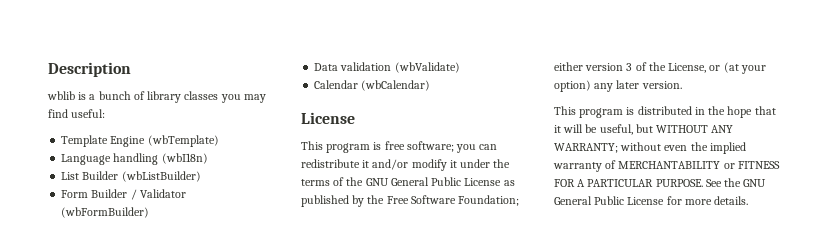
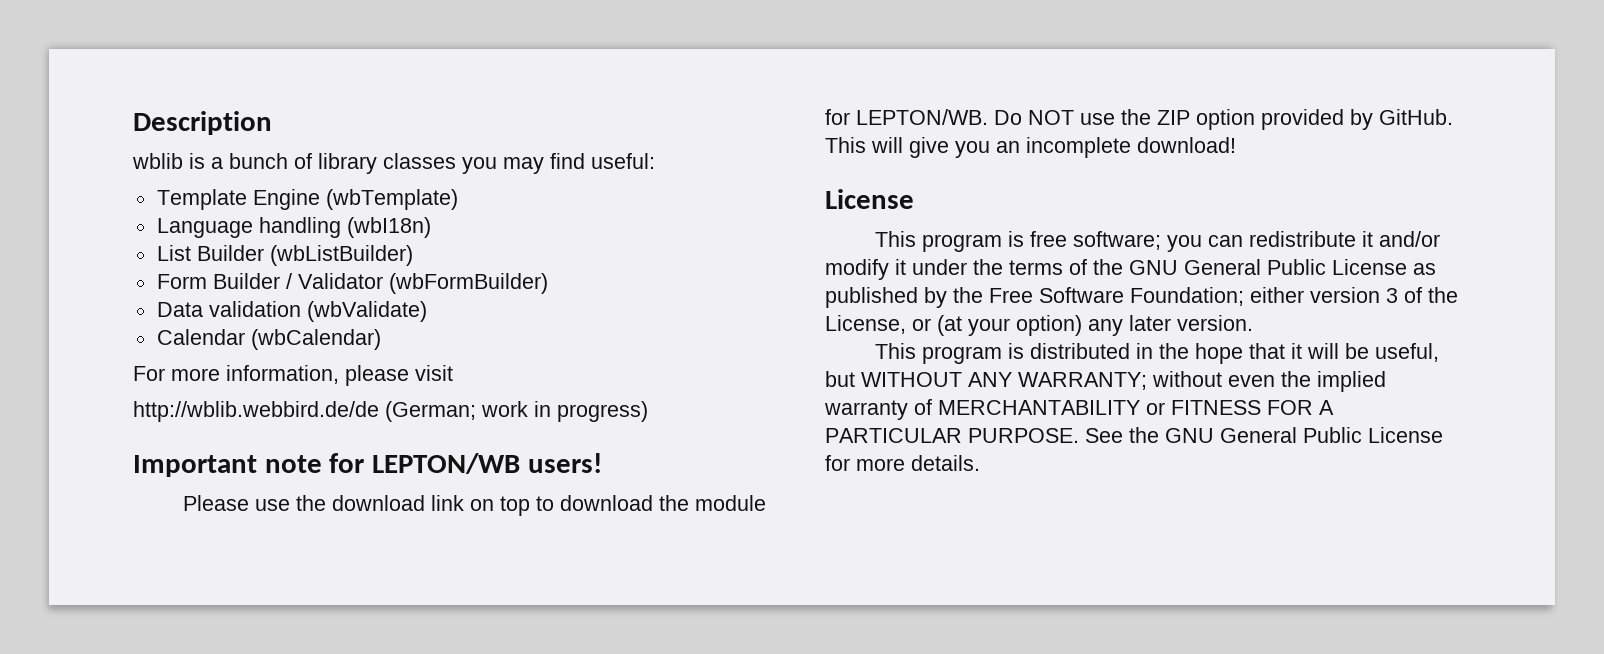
(431, 85) none -> [133,365,453,386] [133,401,648,422] [133,453,602,477] [183,495,767,516] [825,109,1453,130] [825,137,1236,158] // For more information, please visit // http://wblib.webbird.de/de (German; work in progress) // Important note for LEPTON/WB users! // Please use the download link on top to download the module for LEPTON/WB. Do NOT use the ZIP option provided by GitHub. This will give you an incomplete download!

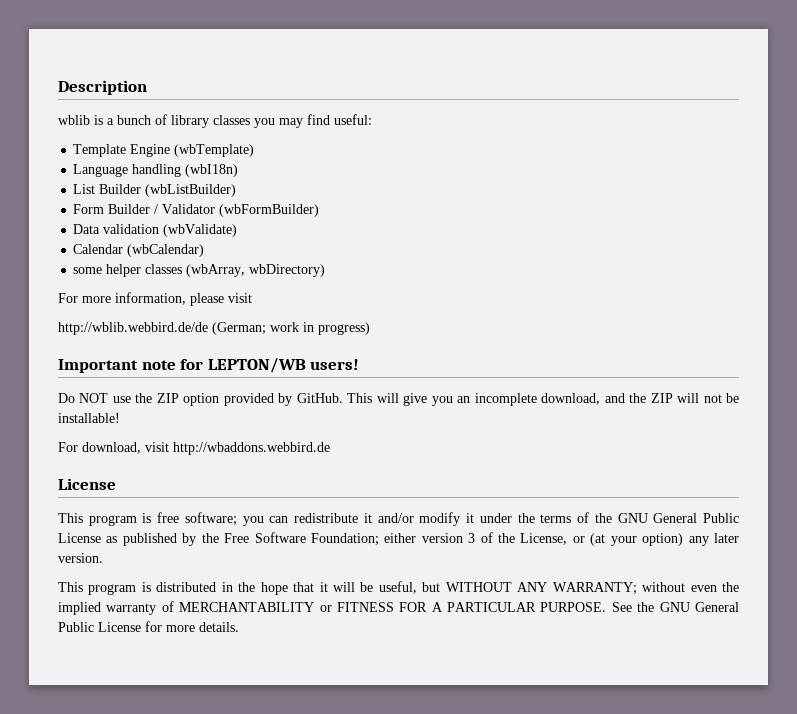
(381, 339) none -> [73,264,326,277] // some helper classes (wbArray, wbDirectory)
[183,495,767,516] [825,109,988,125] Please use the download link on top to download the module for LEPTON/WB. -> (360, 364) none
[1137,137,1236,153] download! -> [541,393,740,405] [58,413,120,423] [58,442,330,455] download, and the ZIP will not be installable! // For download, visit http://wbaddons.webbird.de

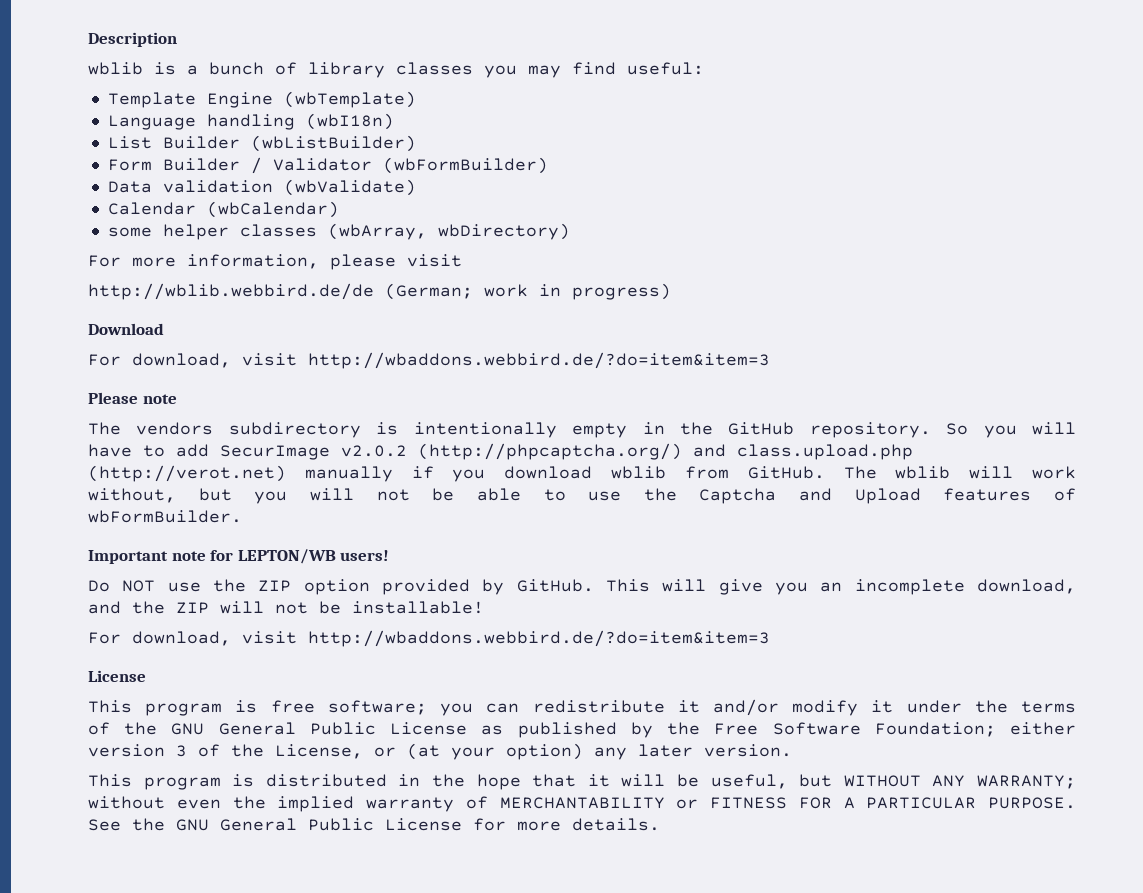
(370, 328) none -> [88,323,164,335] [88,352,770,369] [88,392,177,404] [88,422,1076,438] [88,443,913,460] [88,465,1077,482] [88,488,1076,504] [88,510,242,523] // Download // For download, visit http://wbaddons.webbird.de/?do=item&item=3 // Please note // The vendors subdirectory is intentionally empty in the GitHub repository. So you will have to add SecurImage v2.0.2 (http://phpcaptcha.org/) and class.upload.php (http://verot.net) manually if you download wblib from GitHub. The wblib will work without, but you will not be able to use the Captcha and Upload features of wbFormBuilder.
[173,442,330,455] http://wbaddons.webbird.de -> [308,630,770,647] http://wbaddons.webbird.de/?do=item&item=3

